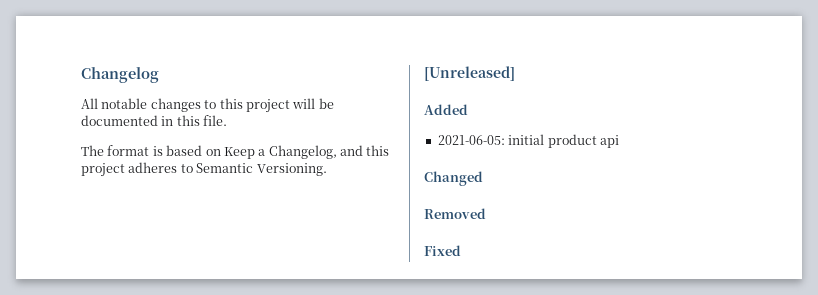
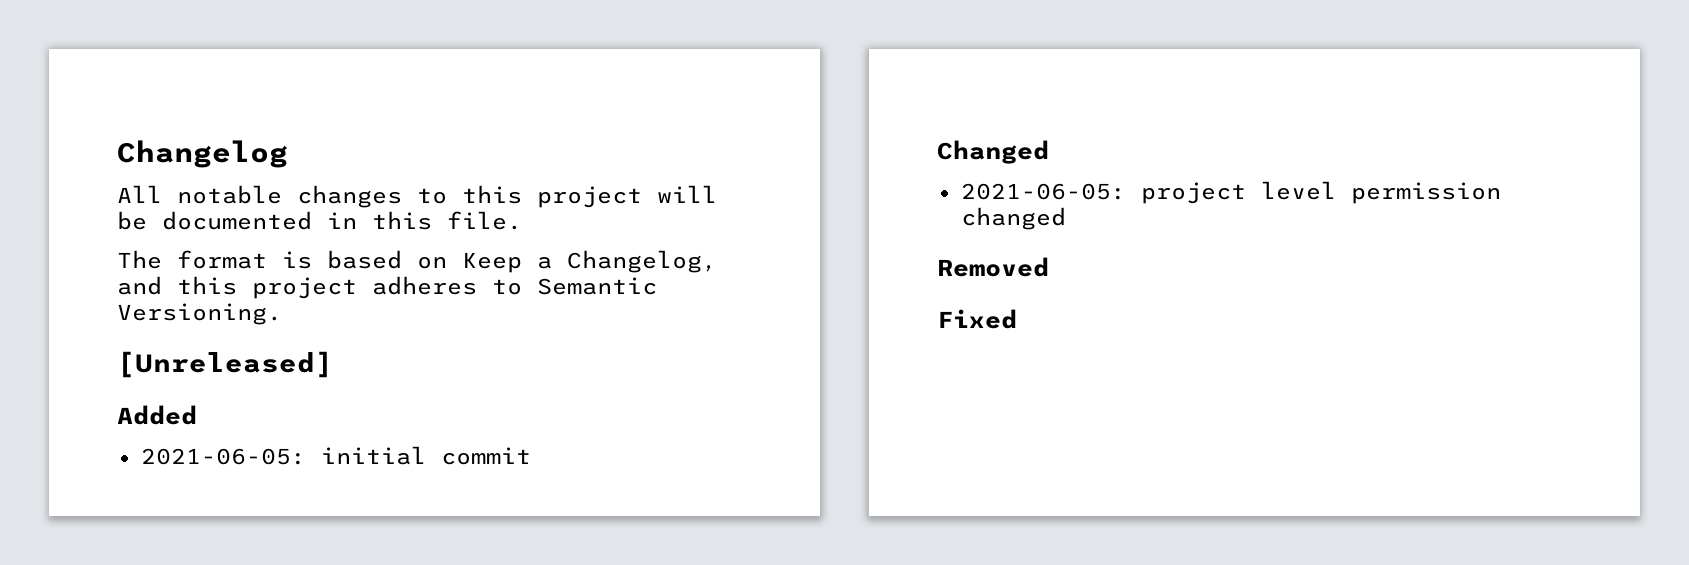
[547,134,619,148] product api -> [440,447,531,465] commit
(483, 178) none -> [960,181,1501,204] [960,207,1066,230] // 2021-06-05: project level permission changed

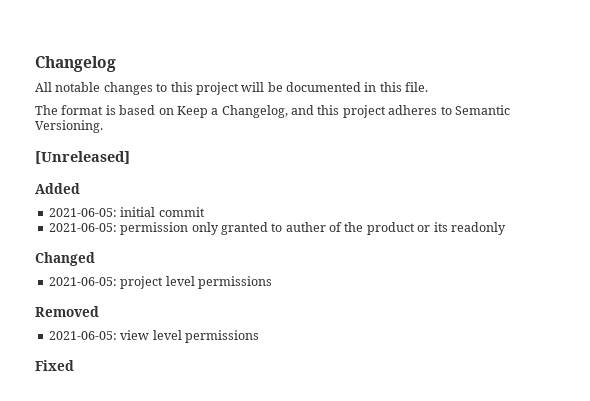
(531, 456) none -> [48,222,506,235] // 2021-06-05: permission only granted to auther of the product or its readonly
[1350,182,1501,204] [960,207,1066,230] permission changed -> [197,276,272,289] permissions
(1049, 267) none -> [48,330,259,343] // 2021-06-05: view level permissions

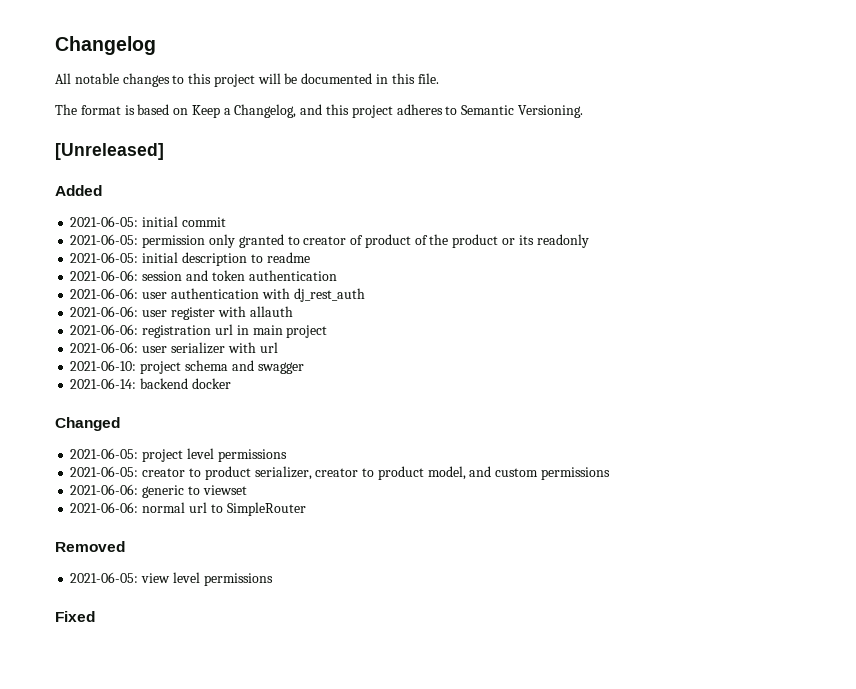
[285,222,326,232] auther -> [303,234,411,248] creator of product
(506, 228) none -> [70,252,310,266] [70,270,337,281] [70,288,365,302] [70,306,293,320] [70,324,328,338] [70,342,278,354] [70,360,304,374] [70,378,231,389] // 2021-06-05: initial description to readme // 2021-06-06: session and token authentication // 2021-06-06: user authentication with dj_rest_auth // 2021-06-06: user register with allauth // 2021-06-06: registration url in main project // 2021-06-06: user serializer with url // 2021-06-10: project schema and swagger // 2021-06-14: backend docker
(272, 282) none -> [70,466,610,480] [70,484,247,498] [70,502,306,516] // 2021-06-05: creator to product serializer, creator to product model, and custom permissions // 2021-06-06: generic to viewset // 2021-06-06: normal url to SimpleRouter

